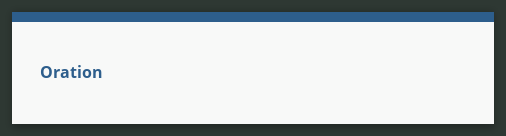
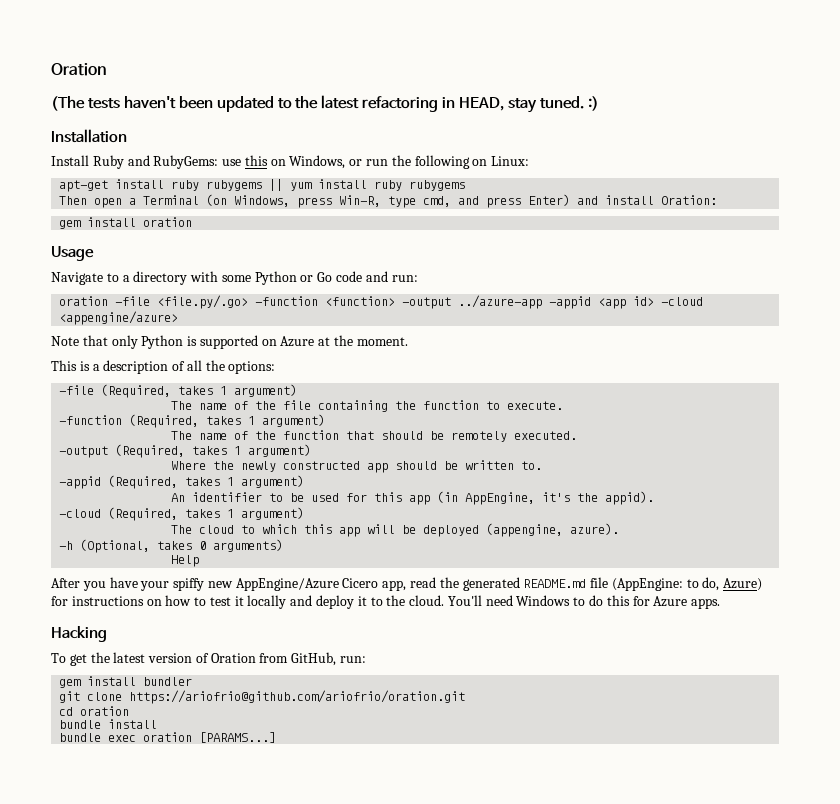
[40,65,103,78] Oration -> [51,63,106,76] [51,95,599,113] [51,129,127,143] [51,155,530,169] [59,179,466,192] [59,194,718,208] [59,217,193,229] [51,246,94,261] [51,271,418,285] [59,295,704,309] [59,311,179,325] [51,335,408,349] [51,360,276,374] [59,384,298,398] [171,400,564,412] [59,414,326,428] [171,430,578,442] [59,444,312,458] [171,460,543,473] [59,475,305,489] [171,491,655,505] [59,507,305,521] [171,523,620,537] [59,539,284,553] [171,555,200,567] [51,577,763,591] [51,595,721,609] [51,626,107,642] [51,652,367,666] [59,676,193,688] [59,690,466,704] [59,706,130,716] [59,719,158,729] [59,732,277,743] Oration // (The tests haven't been updated to the latest refactoring in HEAD, stay tuned. :) // Installation // Install Ruby and RubyGems: use this on Windows, or run the following on Linux: // apt-get install ruby rubygems || yum install ruby rubygems // Then open a Terminal (on Windows, press Win-R, type cmd, and press Enter) and install Oration: // gem install oration // Usage // Navigate to a directory with some Python or Go code and run: // oration -file <file.py/.go> -function <function> -output ../azure-app -appid <app id> -cloud <appengine/azure> // Note that only Python is supported on Azure at the moment. // This is a description of all the options: // -file (Required, takes 1 argument) // The name of the file containing the function to execute. // -function (Required, takes 1 argument) // The name of the function that should be remotely executed. // -output (Required, takes 1 argument) // Where the newly constructed app should be written to. // -appid (Required, takes 1 argument) // An identifier to be used for this app (in AppEngine, it's the appid). // -cloud (Required, takes 1 argument) // The cloud to which this app will be deployed (appengine, azure). // -h (Optional, takes 0 arguments) // Help // After you have your spiffy new AppEngine/Azure Cicero app, read the generated README.md file (AppEngine: to do, Azure) for instructions on how to test it locally and deploy it to the cloud. You'll need Windows to do this for Azure apps. // Hacking // To get the latest version of Oration from GitHub, run: // gem install bundler // git clone https://ariofrio@github.com/ariofrio/oration.git // cd oration // bundle install // bundle exec oration [PARAMS...]

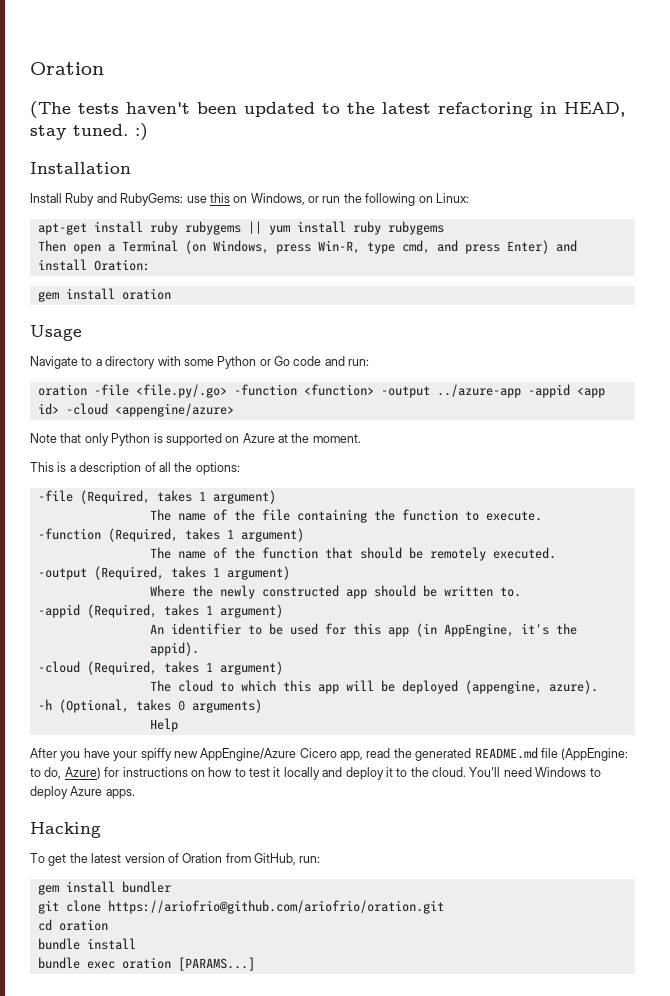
[589,595,650,606] do this for -> [30,786,68,799] deploy

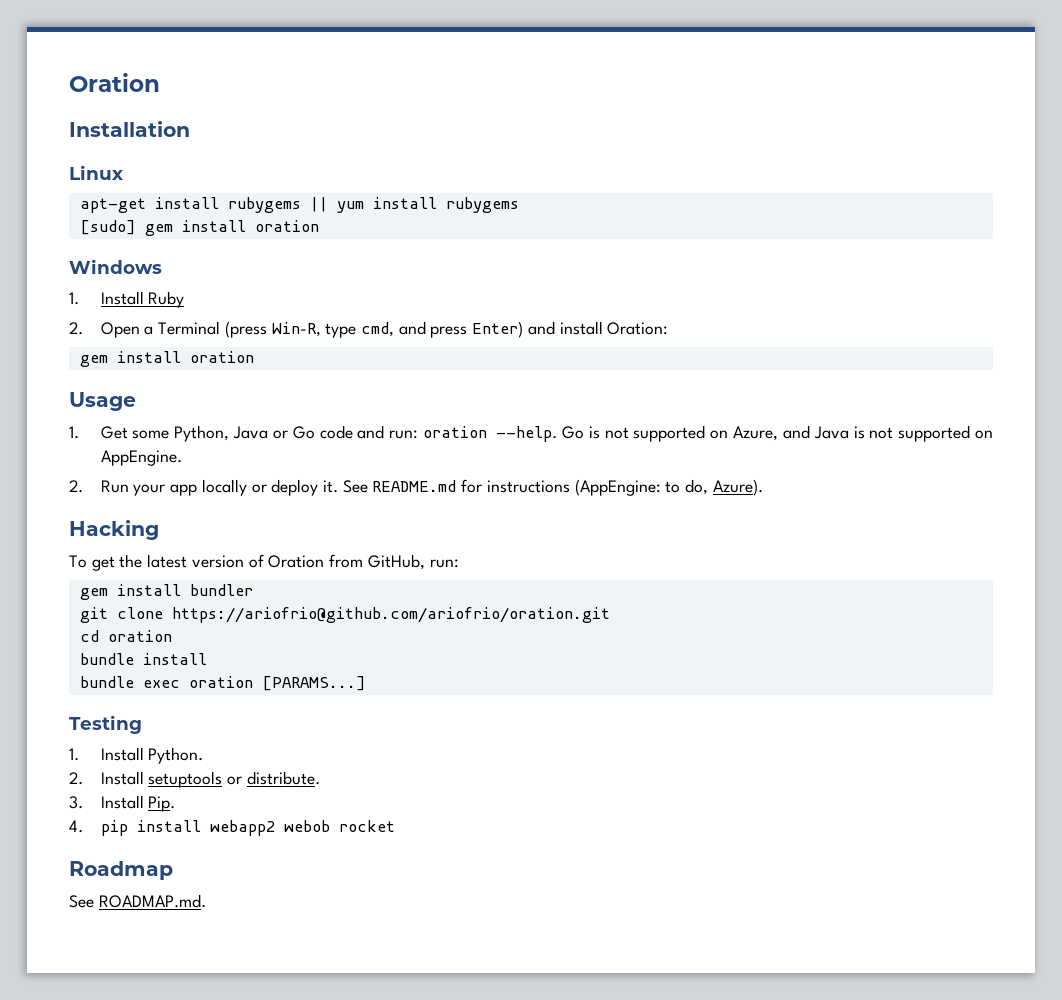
[30,101,625,118] [30,123,148,141] [30,162,131,174] [30,193,469,206] (The tests haven't been updated to the latest refactoring in HEAD, stay tuned. :) // Installation // Install Ruby and RubyGems: use this on Windows, or run the following on Linux: -> [69,121,190,137] [69,165,123,180] Installation // Linux
[149,221,178,235] ruby -> (219, 203) none
[352,221,381,235] ruby -> (437, 203) none
[37,240,311,254] Then open a Terminal (on Windows, press -> [79,220,319,236] [69,259,162,274] [69,291,185,308] [69,321,267,338] [sudo] gem install oration // Windows // 1. Install Ruby // 2. Open a Terminal (press
[30,356,257,369] Navigate to a directory with some Python -> [69,425,269,442] 1. Get some Python, Java
[37,384,605,398] [37,403,234,417] [30,433,361,446] [30,462,240,475] [37,490,276,504] [149,509,542,523] [37,528,304,542] [149,547,556,561] [37,566,290,580] [149,585,521,599] [37,604,283,618] [149,623,577,637] [149,642,199,656] [37,661,283,675] [149,680,598,694] [37,699,262,713] [149,718,178,732] [30,747,629,761] [30,767,601,780] [30,786,135,799] // oration -file <file.py/.go> -function <function> -output ../azure-app -appid <app id> -cloud <appengine/azure> // Note that only Python is supported on Azure at the moment. // This is a description of all the options: // -file (Required, takes 1 argument) // The name of the file containing the function to execute. // -function (Required, takes 1 argument) // The name of the function that should be remotely executed. // -output (Required, takes 1 argument) // Where the newly constructed app should be written to. // -appid (Required, takes 1 argument) // An identifier to be used for this app (in AppEngine, it's the appid). // -cloud (Required, takes 1 argument) // The cloud to which this app will be deployed (appengine, azure). // -h (Optional, takes 0 arguments) // Help // After you have your spiffy new AppEngine/Azure Cicero app, read the generated README.md file (AppEngine: to do, Azure) for instructions on how to test it locally and deploy it to the cloud. You'll need Windows to deploy Azure apps. -> [422,425,994,442] [100,450,182,466] [69,479,763,496] oration --help. Go is not supported on Azure, and Java is not supported on AppEngine. // 2. Run your app locally or deploy it. See README.md for instructions (AppEngine: to do, Azure).
(255, 964) none -> [69,715,142,734] [69,747,204,764] [69,771,320,788] [69,795,176,812] [69,820,395,836] [69,861,173,880] [69,894,206,908] // Testing // 1. Install Python. // 2. Install setuptools or distribute. // 3. Install Pip. // 4. pip install webapp2 webob rocket // Roadmap // See ROADMAP.md.

